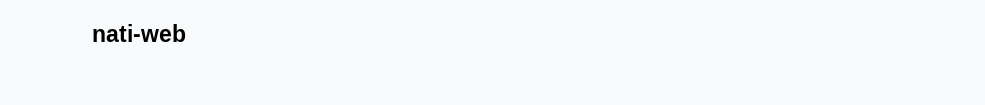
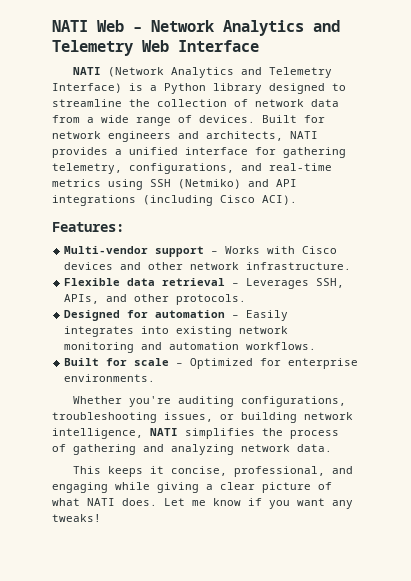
[92,24,186,42] nati-web -> [52,20,340,36] [52,40,259,56] [72,67,332,78] [52,83,346,94] [52,99,339,107] [52,115,325,126] [52,131,318,142] [52,147,346,158] [52,163,332,174] [52,179,297,190] [52,195,297,206] [52,222,124,232] [64,246,338,257] [64,262,352,270] [64,278,345,289] [64,294,247,305] [64,310,289,321] [64,326,289,337] [64,342,317,353] [64,358,359,369] [64,374,156,382] [72,396,346,407] [52,412,353,423] [52,428,339,439] [52,444,332,455] [72,466,353,477] [52,482,332,493] [52,498,353,509] [52,514,101,522] NATI Web – Network Analytics and Telemetry Web Interface // NATI (Network Analytics and Telemetry Interface) is a Python library designed to streamline the collection of network data from a wide range of devices. Built for network engineers and architects, NATI provides a unified interface for gathering telemetry, configurations, and real-time metrics using SSH (Netmiko) and API integrations (including Cisco ACI). // Features: // Multi-vendor support – Works with Cisco devices and other network infrastructure. // Flexible data retrieval – Leverages SSH, APIs, and other protocols. // Designed for automation – Easily integrates into existing network monitoring and automation workflows. // Built for scale – Optimized for enterprise environments. // Whether you're auditing configurations, troubleshooting issues, or building network intelligence, NATI simplifies the process of gathering and analyzing network data. // This keeps it concise, professional, and engaging while giving a clear picture of what NATI does. Let me know if you want any tweaks!

